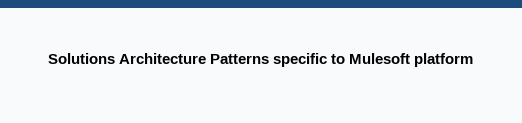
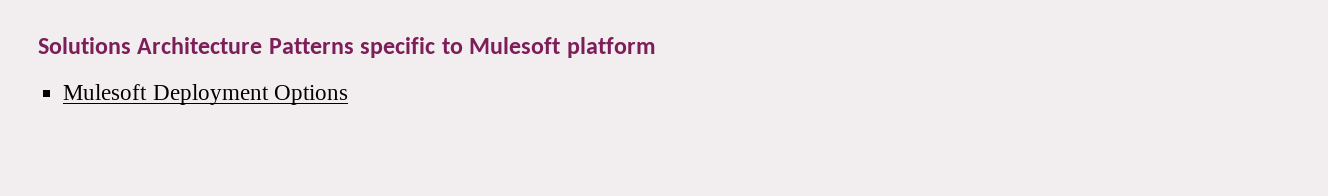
(474, 60) none -> [63,84,348,105] // Mulesoft Deployment Options

